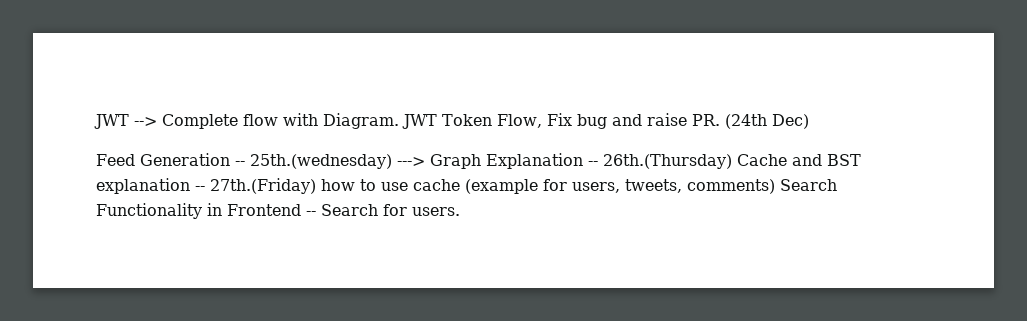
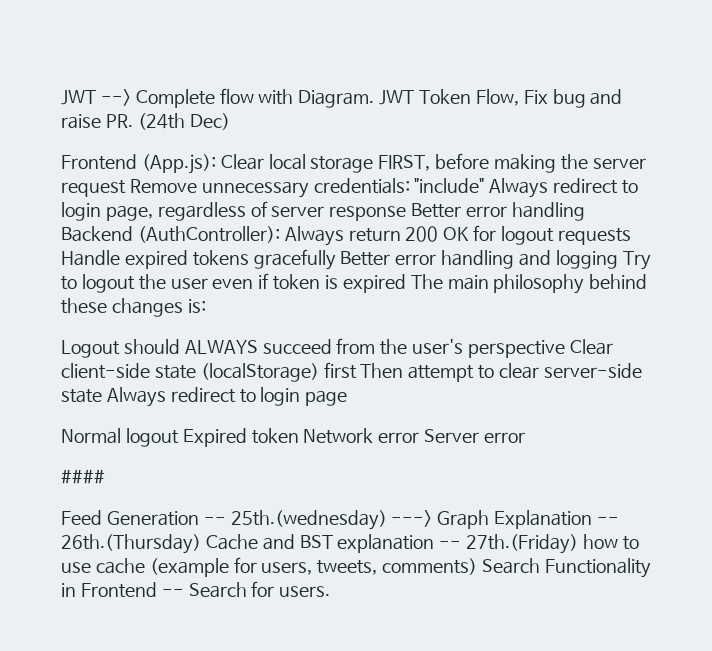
(809, 121) none -> [61,153,646,174] [61,178,639,198] [61,201,585,221] [61,225,631,246] [61,249,651,270] [61,273,648,294] [61,298,206,317] [61,338,613,358] [61,362,642,382] [61,387,348,407] [61,428,526,447] [61,469,105,484] // Frontend (App.js): Clear local storage FIRST, before making the server request Remove unnecessary credentials: "include" Always redirect to login page, regardless of server response Better error handling Backend (AuthController): Always return 200 OK for logout requests Handle expired tokens gracefully Better error handling and logging Try to logout the user even if token is expired The main philosophy behind these changes is: // Logout should ALWAYS succeed from the user's perspective Clear client-side state (localStorage) first Then attempt to clear server-side state Always redirect to login page // Normal logout Expired token Network error Server error // ####

